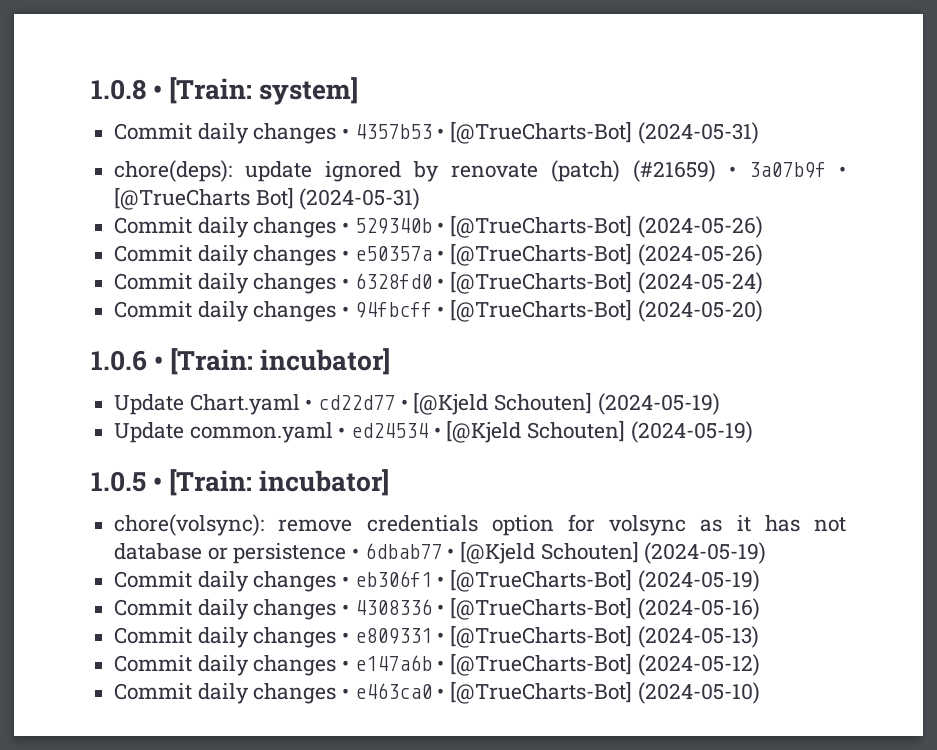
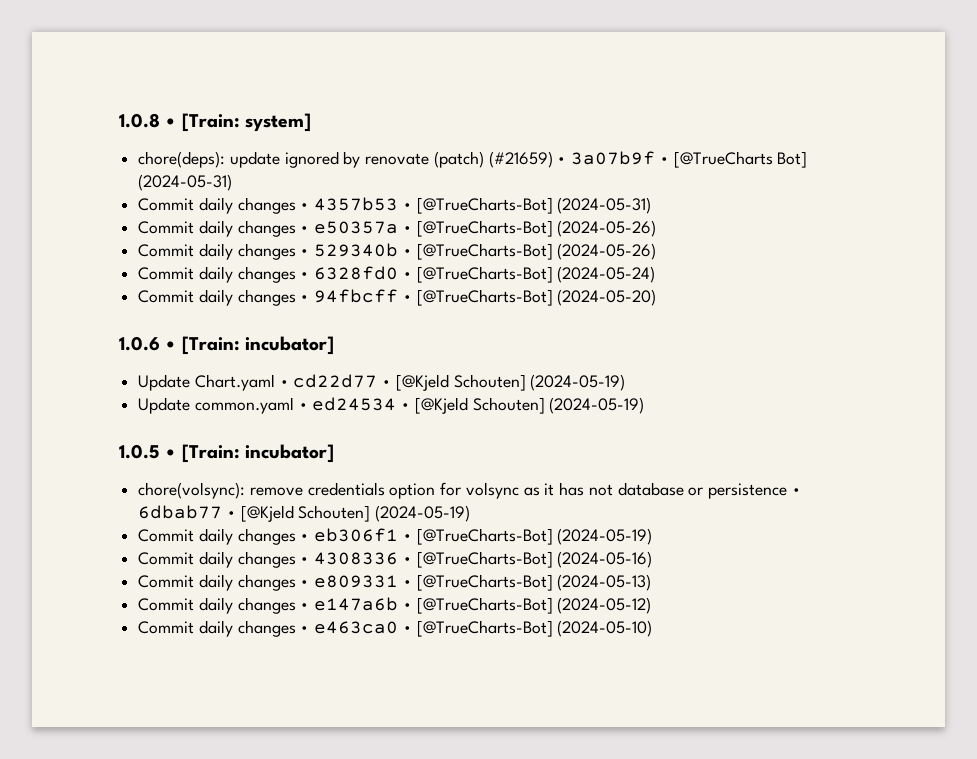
[114,121,759,144] // Commit daily changes • 4357b53 • [@TrueCharts-Bot] (2024-05-31) -> (311, 122) none
[354,215,763,238] [114,245,432,266] 529340b • [@TrueCharts-Bot] (2024-05-26) // Commit daily changes • e50357a -> [314,197,652,214] [138,220,657,237] [138,243,399,260] 4357b53 • [@TrueCharts-Bot] (2024-05-31) // Commit daily changes • e50357a • [@TrueCharts-Bot] (2024-05-26) // Commit daily changes • 529340b

